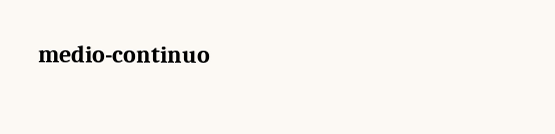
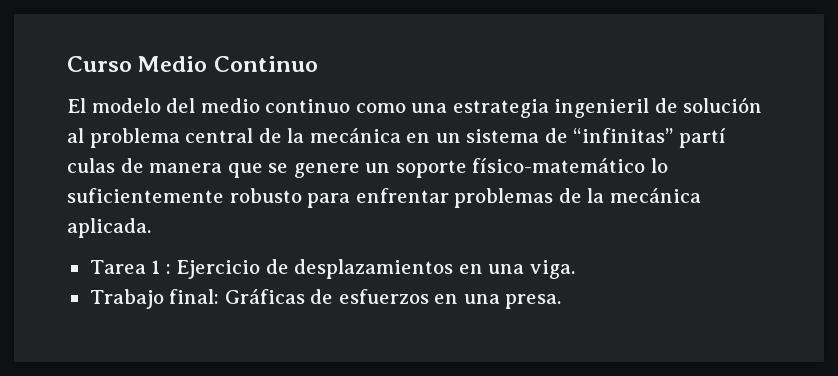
[38,45,211,63] medio-continuo -> [67,56,318,72] [67,97,763,118] [67,128,726,148] [67,158,668,178] [67,188,701,208] [67,218,151,238] [89,259,575,279] [89,289,562,309] Curso Medio Continuo // El modelo del medio continuo como una estrategia ingenieril de solución al problema central de la mecánica en un sistema de “infinitas” partí culas de manera que se genere un soporte físico-matemático lo suficientemente robusto para enfrentar problemas de la mecánica aplicada. // Tarea 1 : Ejercicio de desplazamientos en una viga. // Trabajo final: Gráficas de esfuerzos en una presa.

